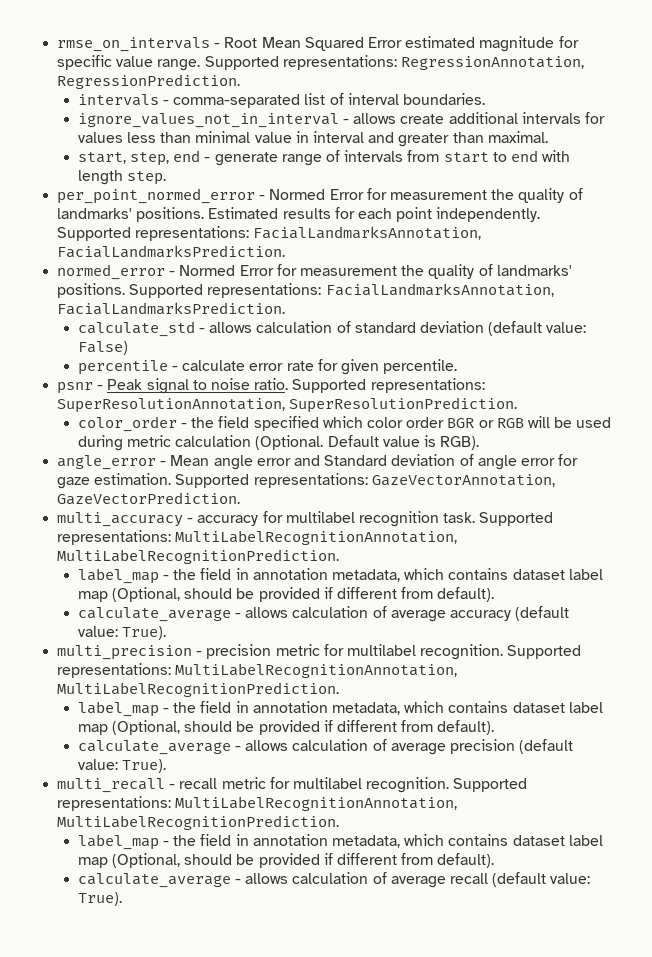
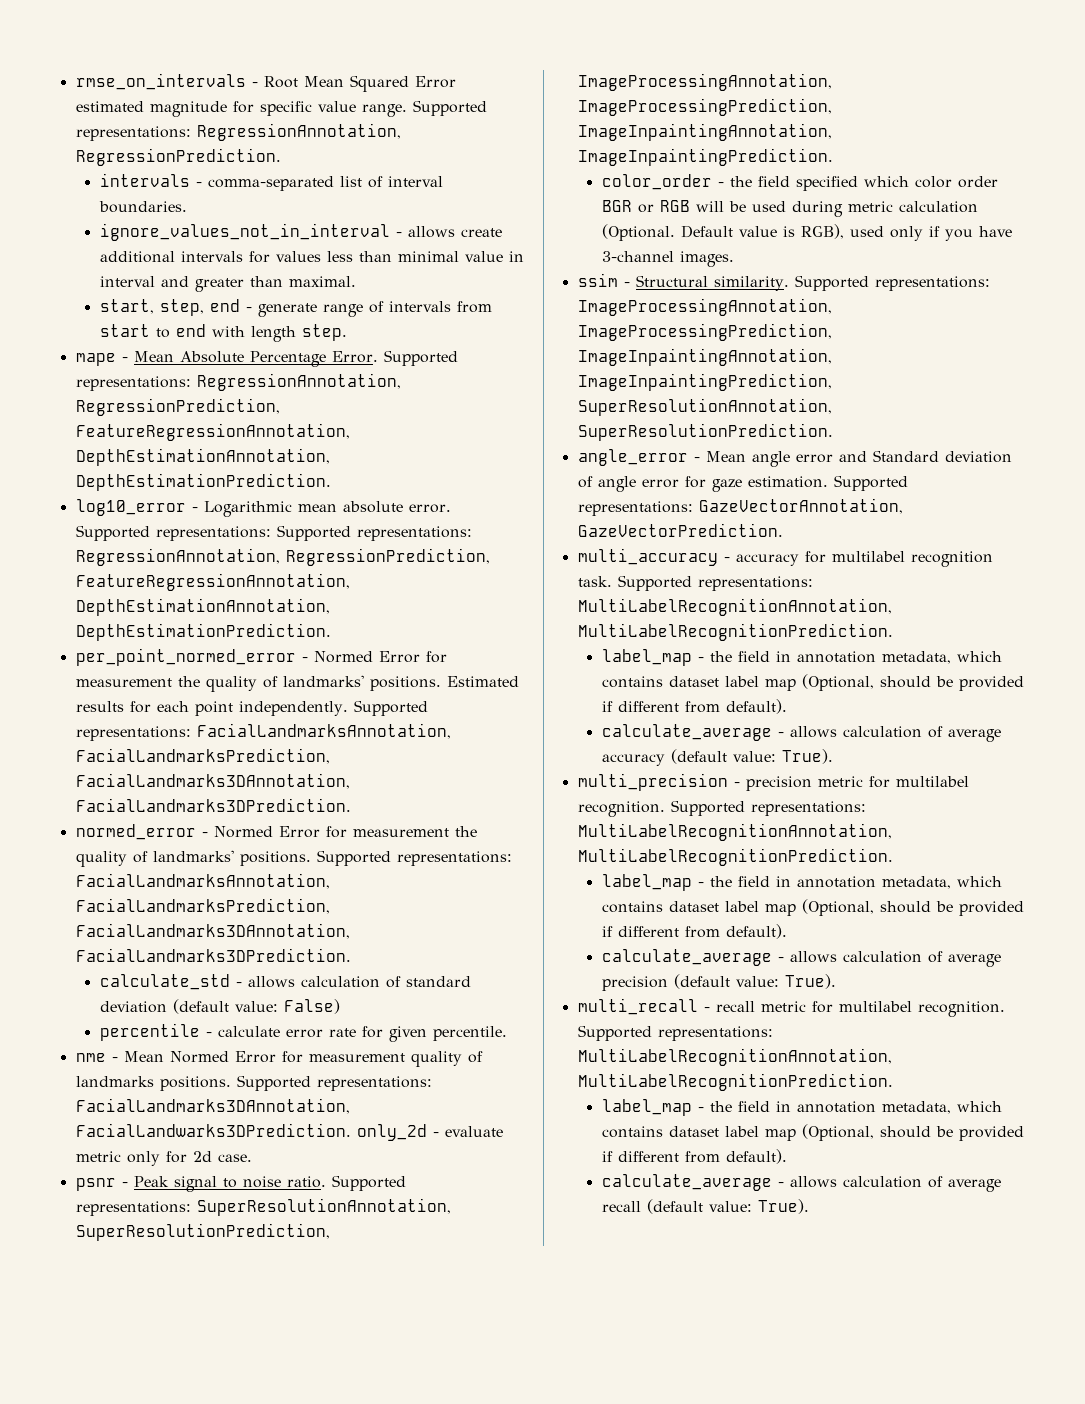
(167, 178) none -> [75,350,458,367] [75,373,401,391] [75,398,280,416] [75,423,350,441] [75,448,330,466] [75,473,331,491] [75,499,451,517] [75,525,472,541] [75,548,490,566] [75,573,350,591] [75,598,330,616] [75,623,331,641] // mape - Mean Absolute Percentage Error. Supported representations: RegressionAnnotation, RegressionPrediction, FeatureRegressionAnnotation, DepthEstimationAnnotation, DepthEstimationPrediction. // log10_error - Logarithmic mean absolute error. Supported representations: Supported representations: RegressionAnnotation, RegressionPrediction, FeatureRegressionAnnotation, DepthEstimationAnnotation, DepthEstimationPrediction.
[57,245,286,258] FacialLandmarksPrediction. -> [75,748,330,764] [75,773,350,789] [75,798,351,812] FacialLandmarksPrediction, FacialLandmarks3DAnnotation, FacialLandmarks3DPrediction.
[57,302,286,315] FacialLandmarksPrediction. -> [75,898,330,914] [75,923,350,939] [75,948,351,962] FacialLandmarksPrediction, FacialLandmarks3DAnnotation, FacialLandmarks3DPrediction.
(458, 366) none -> [75,1051,483,1067] [75,1075,432,1091] [75,1098,350,1114] [75,1123,503,1141] [75,1151,252,1166] // nme - Mean Normed Error for measurement quality of landmarks positions. Supported representations: FacialLandmarks3DAnnotation, FacialLandwarks3DPrediction. only_2d - evaluate metric only for 2d case.
[289,397,518,413] SuperResolutionPrediction. -> [75,1223,330,1241] [577,73,832,91] [577,98,832,116] [577,123,832,141] [577,148,833,166] SuperResolutionPrediction, ImageProcessingAnnotation, ImageProcessingPrediction, ImageInpaintingAnnotation, ImageInpaintingPrediction.
[440,436,480,450] RGB). -> [800,224,1012,241] [601,251,734,267] [577,273,990,291] [577,298,832,316] [577,323,832,341] [577,348,832,366] [577,373,832,391] [577,398,832,416] [577,423,833,441] RGB), used only if you have 3-channel images. // ssim - Structural similarity. Supported representations: ImageProcessingAnnotation, ImageProcessingPrediction, ImageInpaintingAnnotation, ImageInpaintingPrediction, SuperResolutionAnnotation, SuperResolutionPrediction.

